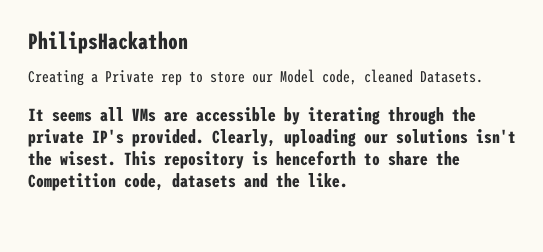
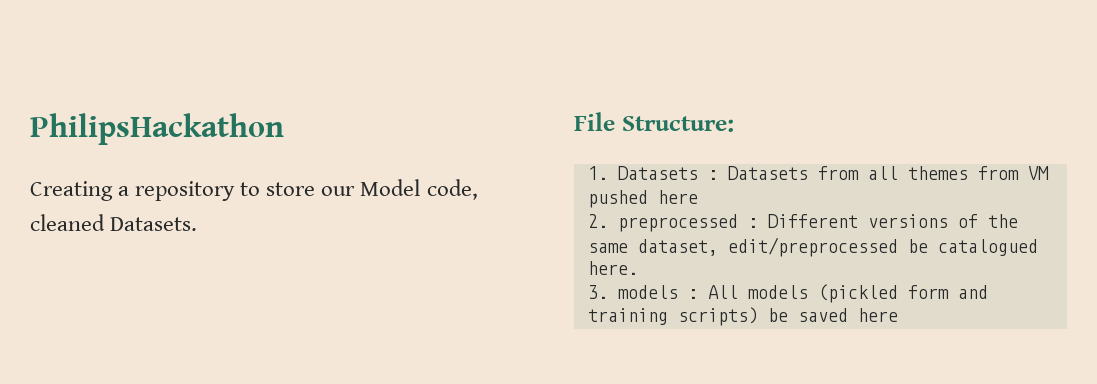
[105,70,182,86] Private rep -> [135,181,236,201] repository
[28,107,476,125] [28,129,516,147] [28,150,460,169] [28,173,348,191] It seems all VMs are accessible by iterating through the private IP's provided. Clearly, uploading our solutions isn't the wisest. This repository is henceforth to share the Competition code, datasets and the like. -> [574,112,734,132] [587,166,1049,180] [587,190,698,208] [587,214,1018,232] [587,237,1038,257] [587,261,638,275] [587,284,988,303] [587,307,898,326] File Structure: // 1. Datasets : Datasets from all themes from VM pushed here // 2. preprocessed : Different versions of the same dataset, edit/preprocessed be catalogued here. // 3. models : All models (pickled form and training scripts) be saved here

